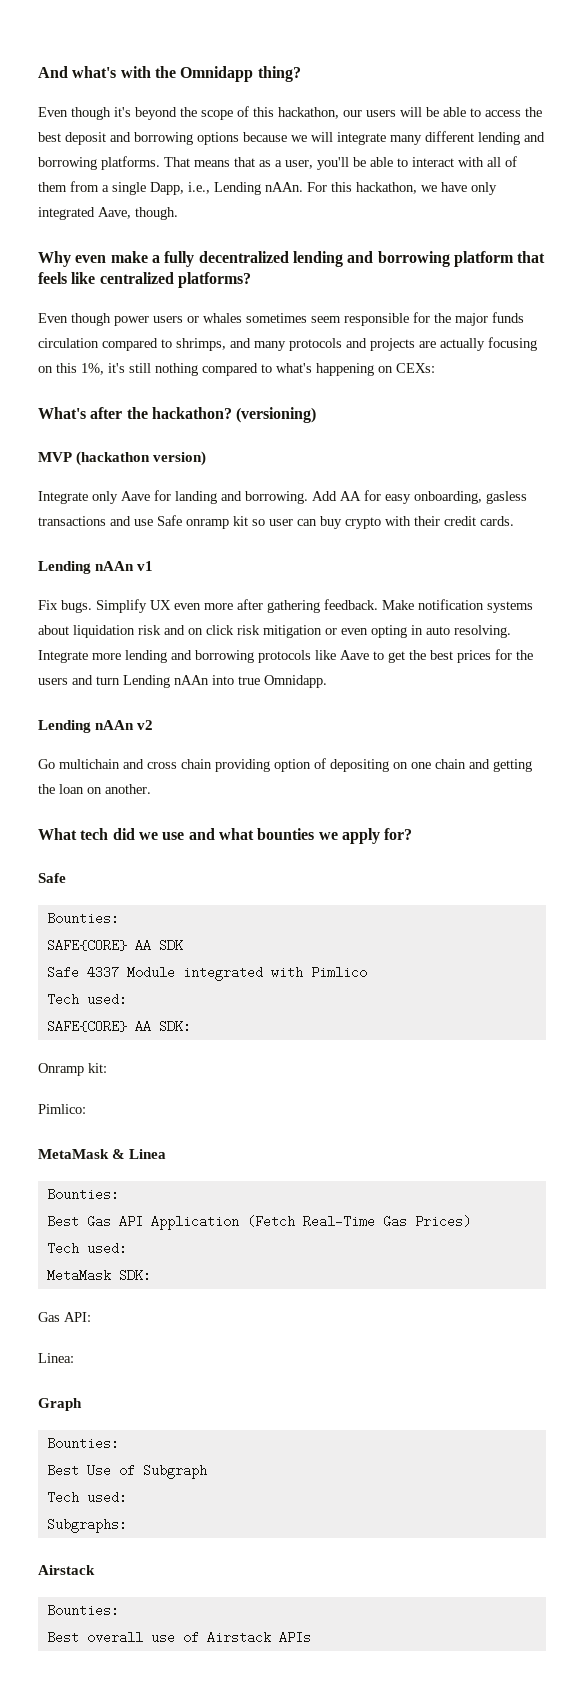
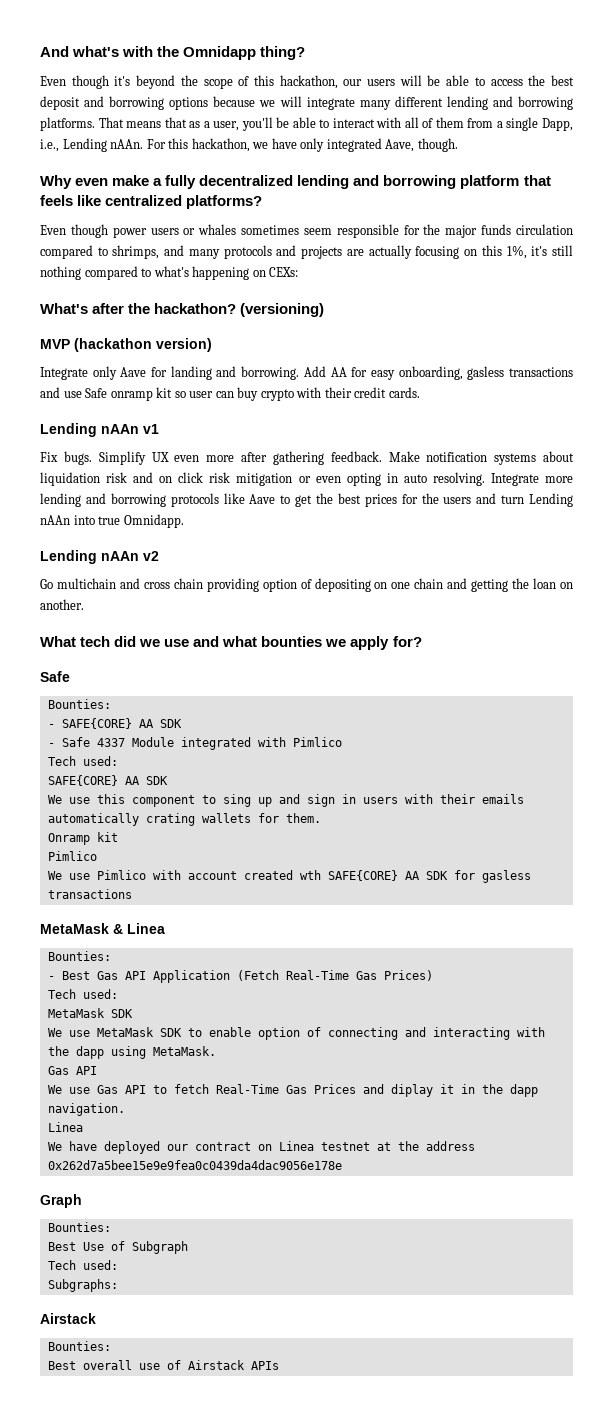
[46,939,183,952] SAFE{CORE} AA SDK // -> [47,718,182,729] [47,743,55,747] - SAFE{CORE} AA SDK // -
[158,1020,191,1033] [38,1063,107,1076] [38,1104,86,1114] SDK: // Onramp kit: // Pimlico: -> [145,776,168,785] [47,794,524,807] [47,813,321,826] [47,832,118,845] [47,851,97,861] [47,870,531,883] [47,889,132,899] SDK // We use this component to sing up and sign in users with their emails automatically crating wallets for them. // Onramp kit // Pimlico // We use Pimlico with account created wth SAFE{CORE} AA SDK for gasless transactions
(119, 1194) none -> [47,976,55,980] -
[118,1269,151,1282] [38,1312,91,1322] [38,1353,74,1363] SDK: // Gas API: // Linea: -> [110,1009,133,1018] [47,1027,545,1040] [47,1046,216,1059] [47,1066,97,1075] [47,1084,538,1097] [47,1103,125,1116] [47,1122,83,1132] [47,1141,475,1154] [47,1160,342,1170] SDK // We use MetaMask SDK to enable option of connecting and interacting with the dapp using MetaMask. // Gas API // We use Gas API to fetch Real-Time Gas Prices and diplay it in the dapp navigation. // Linea // We have deployed our contract on Linea testnet at the address 0x262d7a5bee15e9e9fea0c0439da4dac9056e178e

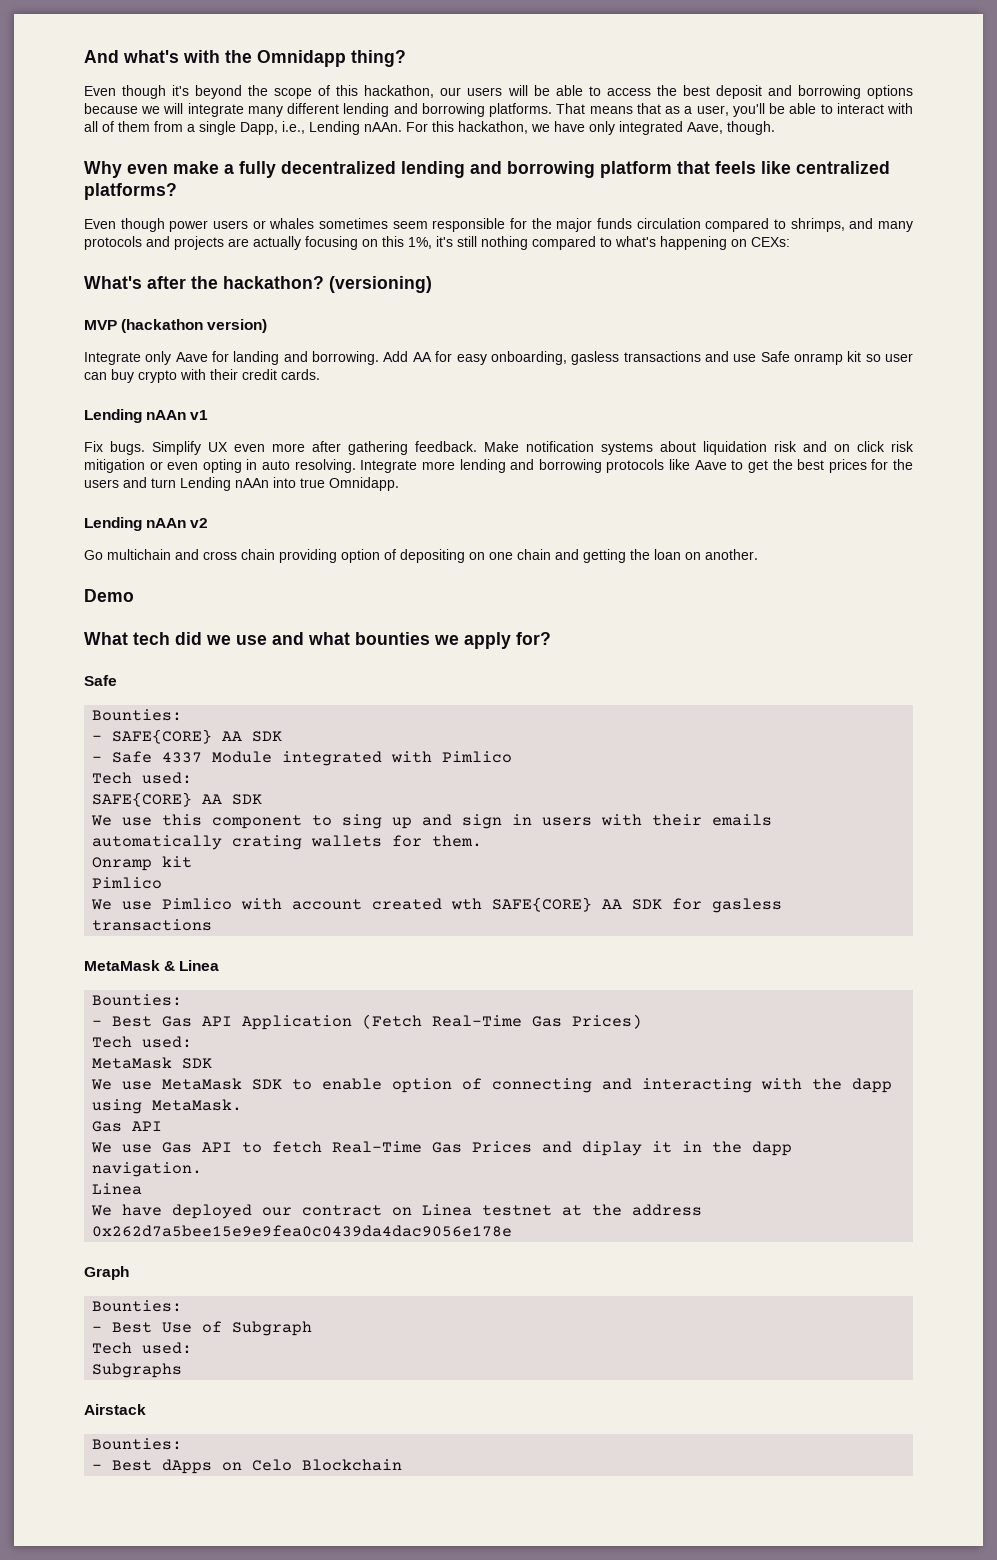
(84, 604) none -> [84,589,134,602] // Demo
(111, 1227) none -> [92,1326,103,1332] -
[47,1279,118,1292] Subgraphs: -> [92,1363,183,1378] Subgraphs
[47,1360,279,1370] Best overall use of Airstack APIs -> [92,1459,403,1474] - Best dApps on Celo Blockchain

